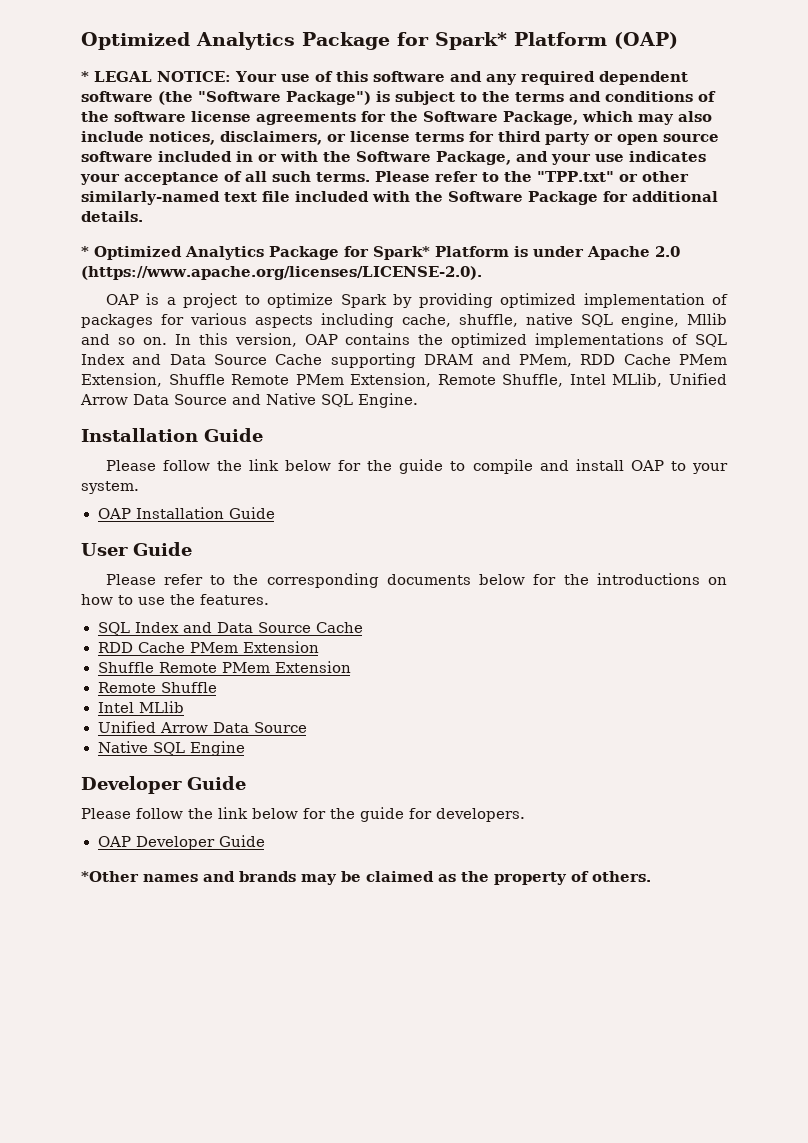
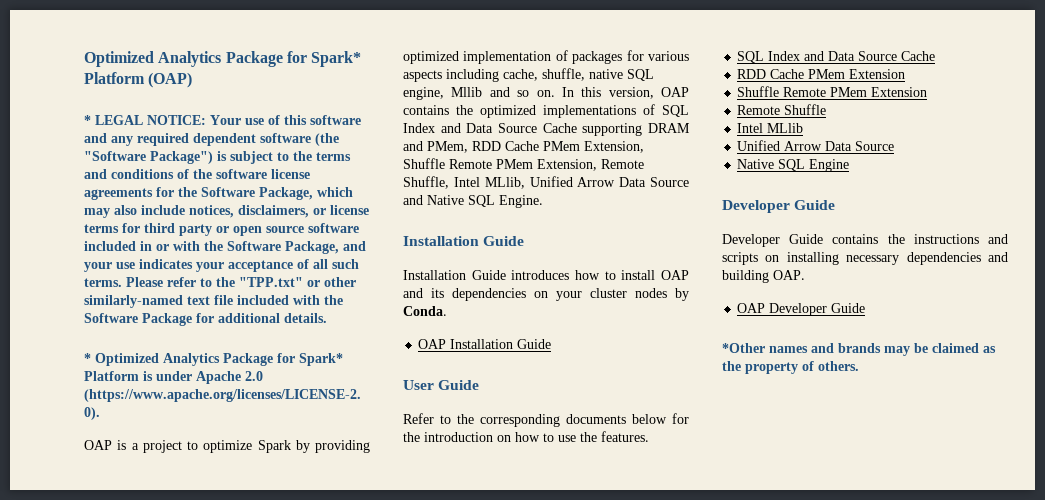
[105,459,729,474] [81,481,139,494] Please follow the link below for the guide to compile and install OAP to your system. -> [403,270,689,280] [403,288,689,301] [403,306,447,316] Installation Guide introduces how to install OAP and its dependencies on your cluster nodes by Conda.
[105,574,203,585] Please refer -> [403,413,434,424] Refer
[596,573,700,585] introductions -> [424,432,493,442] introduction
[81,807,525,822] Please follow the link below for the guide for developers. -> [722,234,1008,247] [722,252,1008,265] [722,270,805,283] Developer Guide contains the instructions and scripts on installing necessary dependencies and building OAP.

